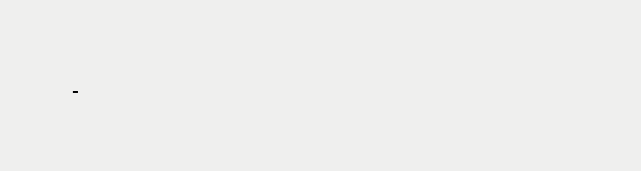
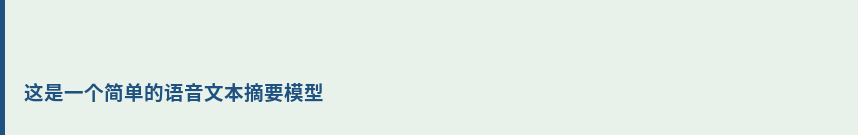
[72,91,79,97] - -> [24,82,324,103] 这是一个简单的语音文本摘要模型

